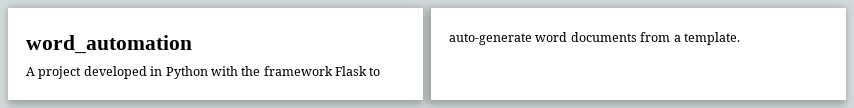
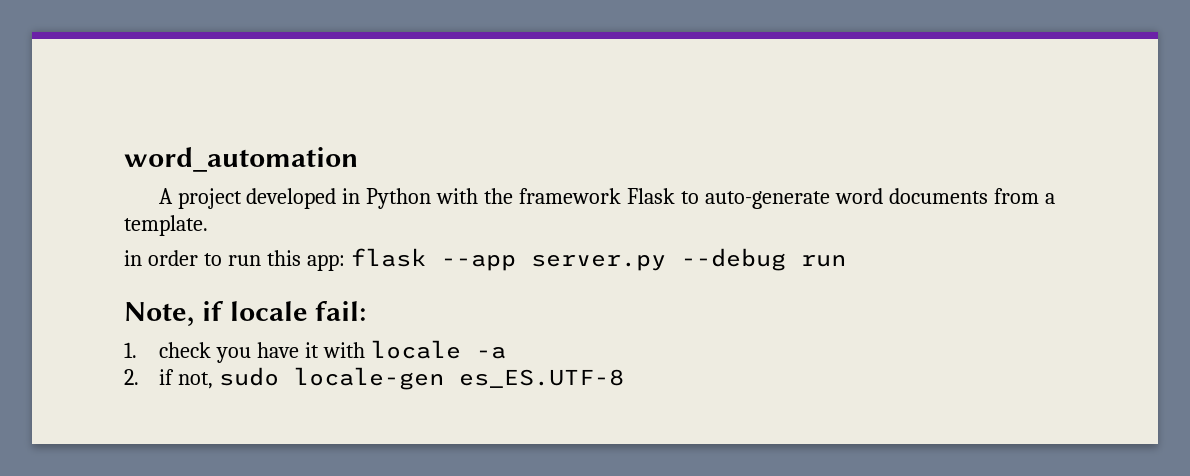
(740, 38) none -> [124,248,846,271] [124,301,367,326] [124,340,506,363] [124,367,624,390] // in order to run this app: flask --app server.py --debug run // Note, if locale fail: // 1. check you have it with locale -a // 2. if not, sudo locale-gen es_ES.UTF-8

